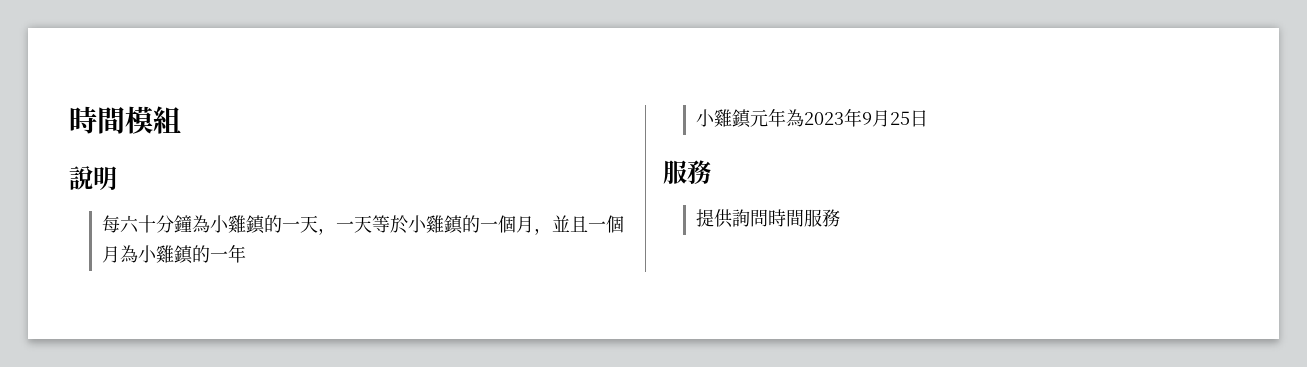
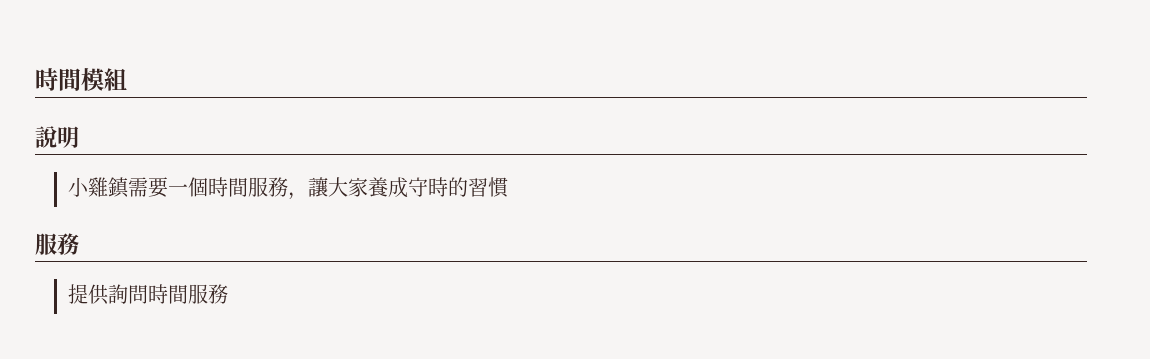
[102,215,625,235] [102,244,247,264] [696,108,929,128] 每六十分鐘為小雞鎮的一天，一天等於小雞鎮的一個月，並且一個月為小雞鎮的一年 // 小雞鎮元年為2023年9月25日 -> [67,177,509,200] 小雞鎮需要一個時間服務，讓大家養成守時的習慣

